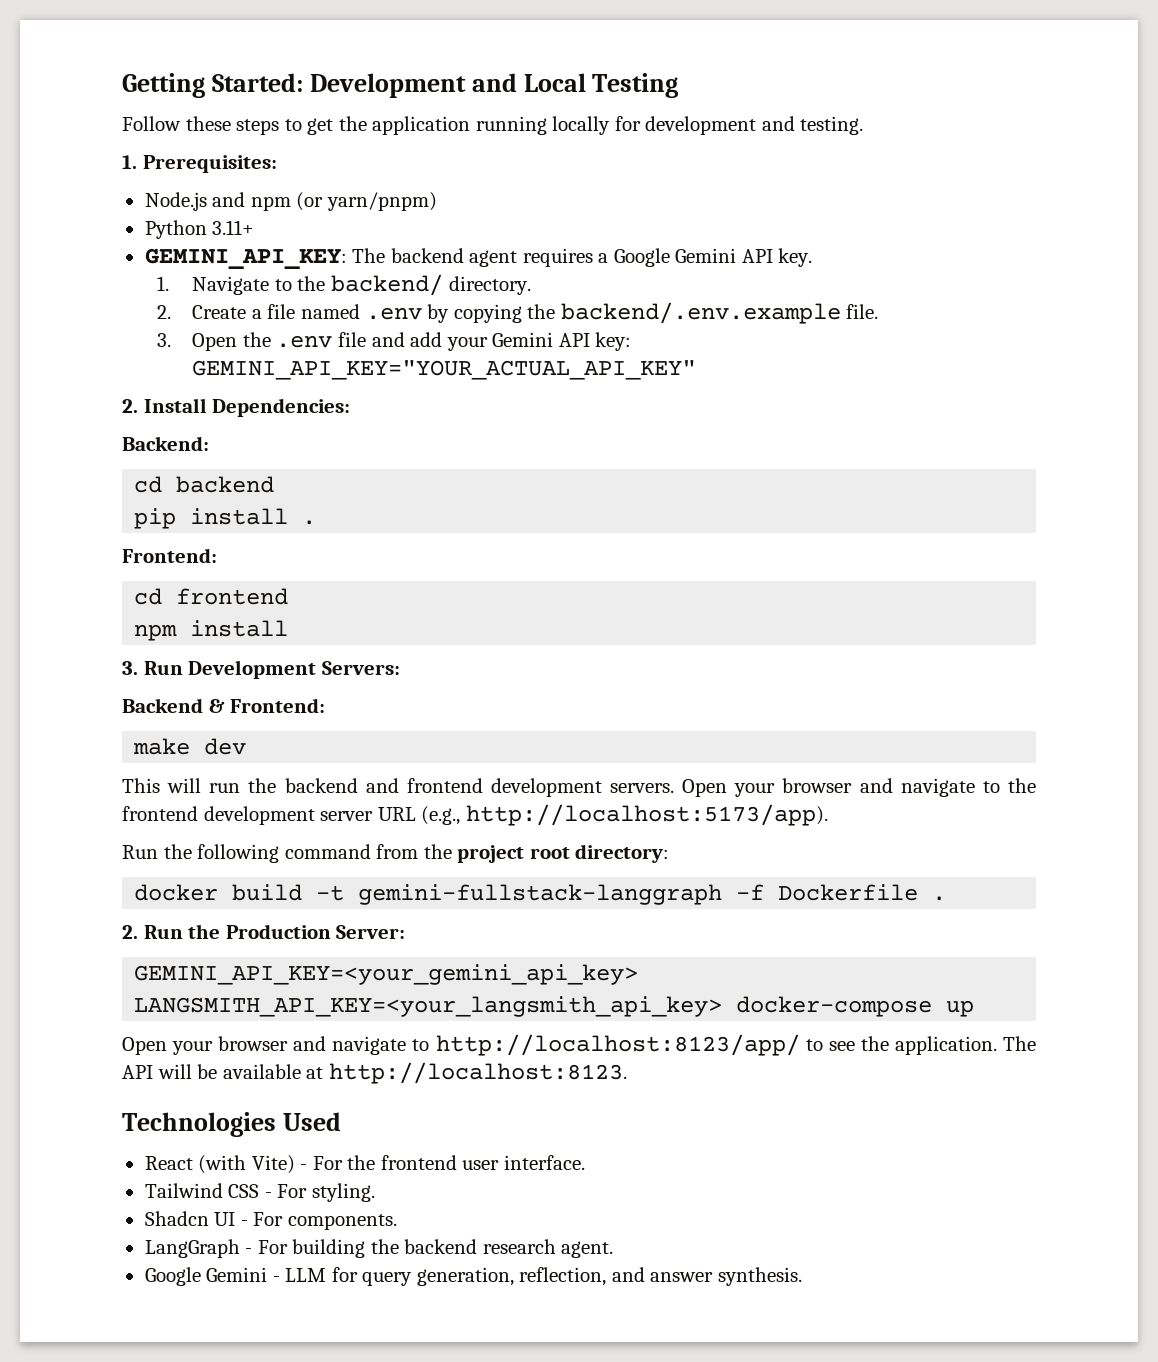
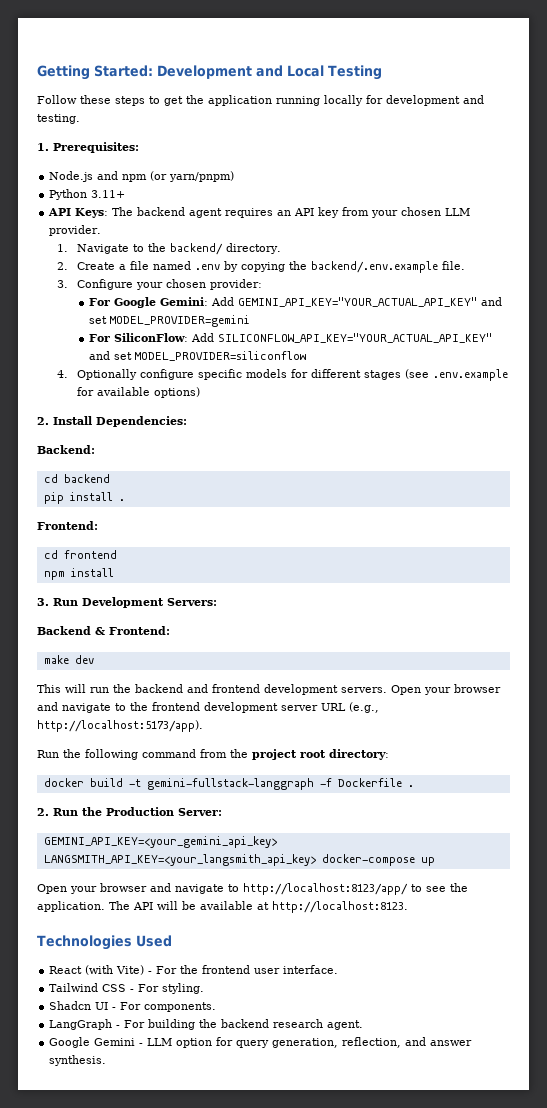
[144,248,347,270] GEMINI_API_KEY: -> [48,208,109,218] API Keys:
[598,248,813,267] a Google Gemini API key. -> [277,207,471,218] [49,225,102,236] an API key from your chosen LLM provider.
[192,332,632,351] [192,360,697,380] Open the .env file and add your Gemini API key: GEMINI_API_KEY="YOUR_ACTUAL_API_KEY" -> [77,279,263,290] [89,297,503,308] [89,315,251,327] [89,333,493,343] [89,351,307,361] [57,369,509,381] [77,387,201,398] Configure your chosen provider: // For Google Gemini: Add GEMINI_API_KEY="YOUR_ACTUAL_API_KEY" and set MODEL_PROVIDER=gemini // For SiliconFlow: Add SILICONFLOW_API_KEY="YOUR_ACTUAL_API_KEY" and set MODEL_PROVIDER=siliconflow // 4. Optionally configure specific models for different stages (see .env.example for available options)
(327, 1275) none -> [176,1038,213,1048] option

